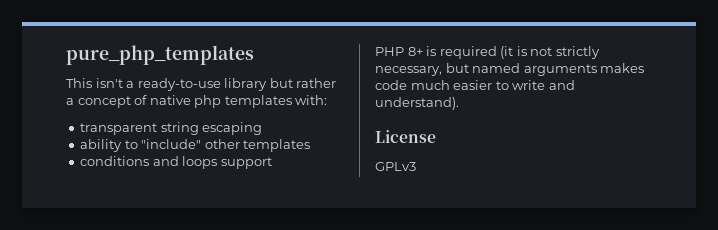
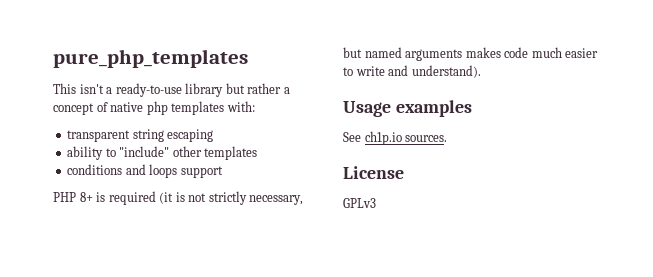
(459, 103) none -> [343,100,472,117] [343,131,448,145] // Usage examples // See ch1p.io sources.

